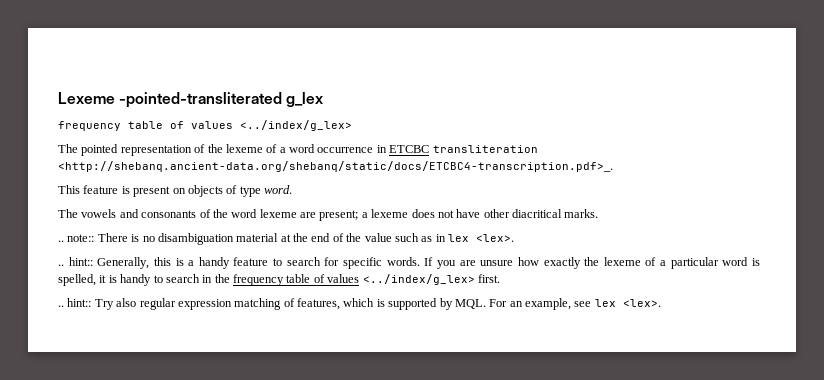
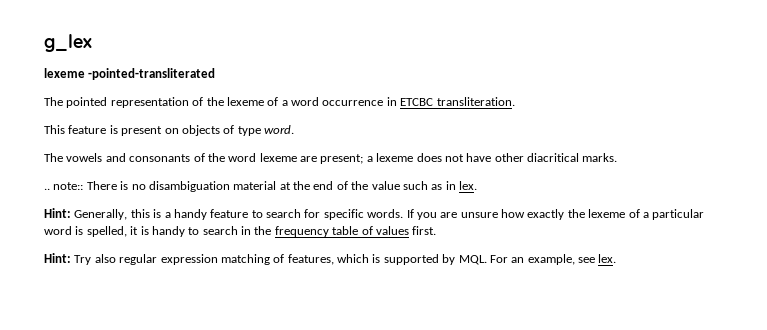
[58,92,283,108] Lexeme -pointed-transliterated -> (44, 43) none
[58,120,352,131] frequency table of values <../index/g_lex> -> [44,68,216,80] lexeme -pointed-transliterated
[432,145,538,153] [58,161,613,172] transliteration <http://shebanq.ancient-data.org/shebanq/static/docs/ETCBC4-transcription.pdf>_. -> [436,97,515,106] transliteration.
[448,234,514,242] [58,257,93,266] lex <lex>. // .. hint:: -> [459,181,477,190] [44,208,71,218] lex. // Hint:
[362,274,475,285] <../index/g_lex> -> (409, 230) none
[58,298,92,307] .. hint:: -> [44,253,71,263] Hint:
[594,299,661,307] lex <lex>. -> [598,254,617,263] lex.

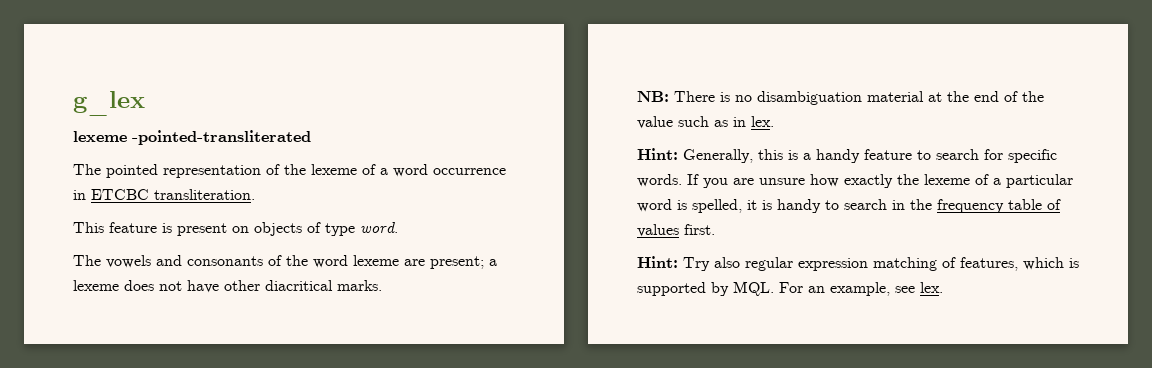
[44,182,84,190] .. note:: -> [637,91,669,102] NB:

